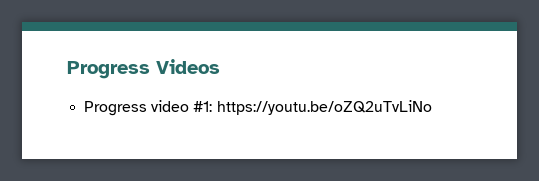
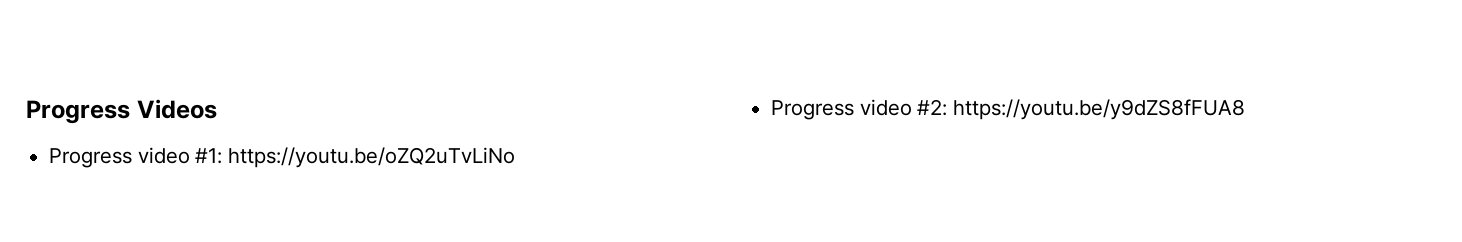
(432, 107) none -> [771,99,1246,120] // Progress video #2: https://youtu.be/y9dZS8fFUA8

